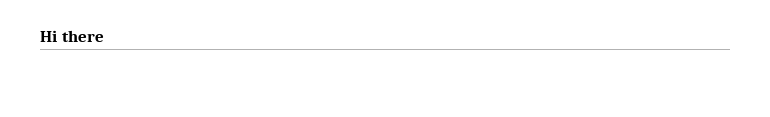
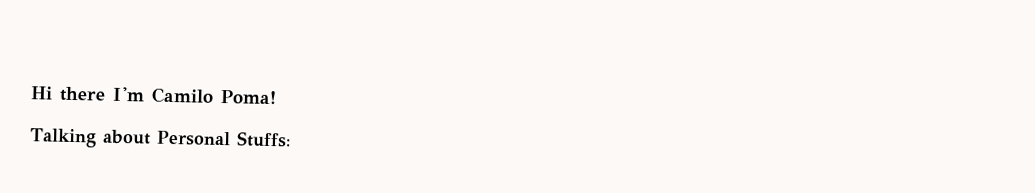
(104, 36) none -> [112,86,277,105] [29,128,291,148] I'm Camilo Poma! // Talking about Personal Stuffs:

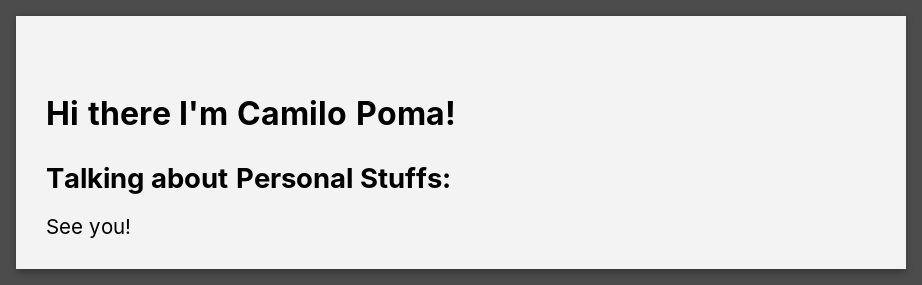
(291, 139) none -> [46,219,131,238] // See you!

